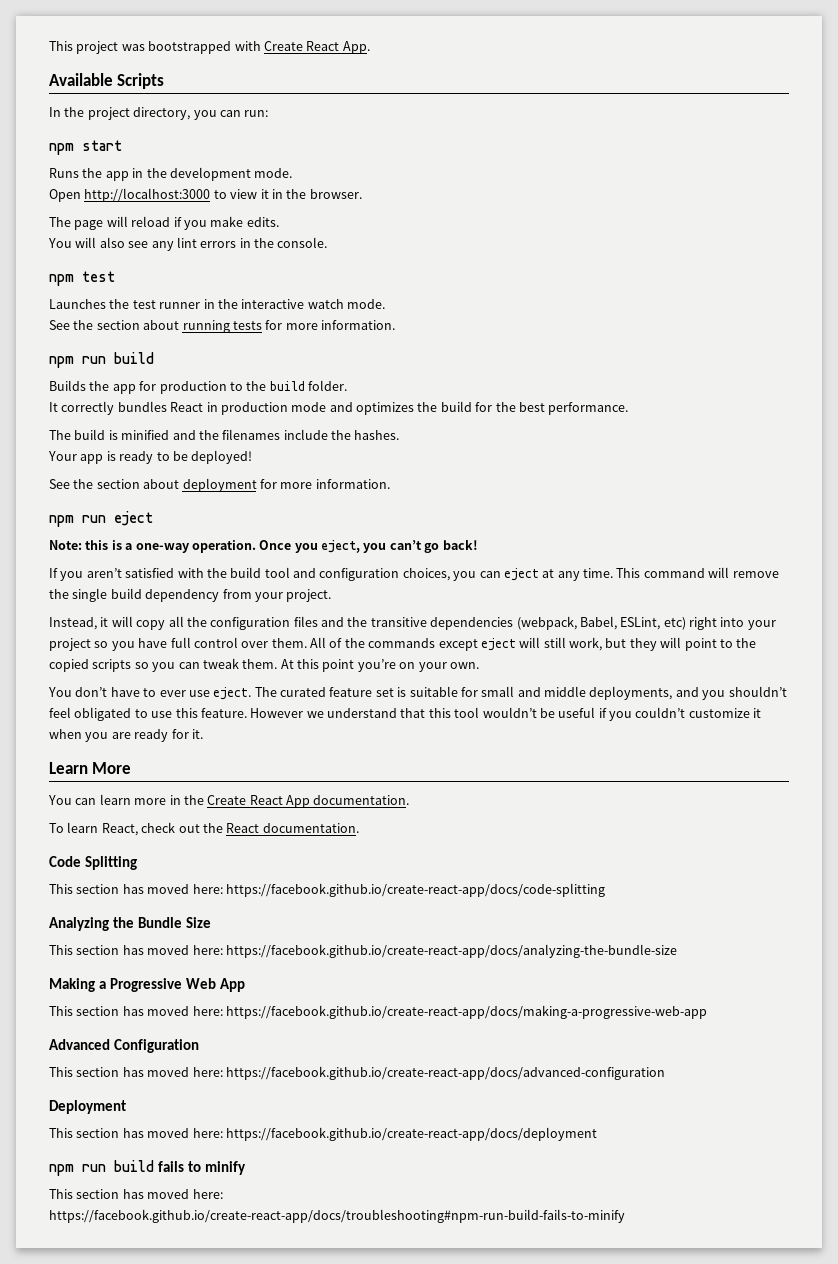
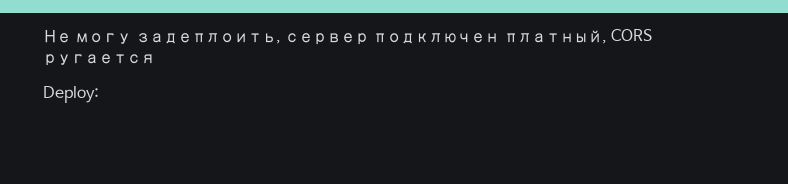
[49,41,370,54] [49,73,165,89] [49,107,269,120] [49,140,122,155] [49,167,293,181] [49,188,362,202] [49,216,279,230] [48,237,328,251] [49,271,115,286] [49,299,385,309] [49,320,395,333] [49,352,154,368] [49,380,347,394] [49,401,629,415] [49,429,400,440] [48,450,253,464] [49,478,390,492] [49,511,153,527] [49,540,478,553] [49,567,779,581] [49,588,332,602] [49,616,776,630] [49,637,757,651] [49,658,479,672] [48,686,787,700] [49,707,762,721] [49,729,203,742] [49,762,132,774] [48,794,410,808] [49,822,359,836] [49,856,138,870] [49,883,605,897] [49,917,212,931] [49,944,677,958] [49,978,246,992] [49,1005,707,1019] [49,1039,200,1053] [49,1066,665,1080] [49,1100,126,1114] [49,1127,597,1141] [49,1160,247,1176] [49,1189,223,1199] [49,1209,625,1223] This project was bootstrapped with Create React App. // Available Scripts // In the project directory, you can run: // npm start // Runs the app in the development mode. // Open http://localhost:3000 to view it in the browser. // The page will reload if you make edits. // You will also see any lint errors in the console. // npm test // Launches the test runner in the interactive watch mode. // See the section about running tests for more information. // npm run build // Builds the app for production to the build folder. // It correctly bundles React in production mode and optimizes the build for the best performance. // The build is minified and the filenames include the hashes. // Your app is ready to be deployed! // See the section about deployment for more information. // npm run eject // Note: this is a one-way operation. Once you eject, you can’t go back! // If you aren’t satisfied with the build tool and configuration choices, you can eject at any time. This command will remove the single build dependency from your project. // Instead, it will copy all the configuration files and the transitive dependencies (webpack, Babel, ESLint, etc) right into your project so you have full control over them. All of the commands except eject will still work, but they will point to the copied scripts so you can tweak them. At this point you’re on your own. // You don’t have to ever use eject. The curated feature set is suitable for small and middle deployments, and you shouldn’t feel obligated to use this feature. However we understand that this tool wouldn’t be useful if you couldn’t customize it when you are ready for it. // Learn More // You can learn more in the Create React App documentation. // To learn React, check out the React documentation. // Code Splitting // This section has moved here: https://facebook.github.io/create-react-app/docs/code-splitting // Analyzing the Bundle Size // This section has moved here: https://facebook.github.io/create-react-app/docs/analyzing-the-bundle-size // Making a Progressive Web App // This section has moved here: https://facebook.github.io/create-react-app/docs/making-a-progressive-web-app // Advanced Configuration // This section has moved here: https://facebook.github.io/create-react-app/docs/advanced-configuration // Deployment // This section has moved here: https://facebook.github.io/create-react-app/docs/deployment // npm run build fails to minify // This section has moved here: https://facebook.github.io/create-react-app/docs/troubleshooting#npm-run-build-fails-to-minify -> [43,29,652,45] [43,54,155,66] [43,86,99,103] Не могу задеплоить, сервер подключен платный, CORS ругается // Deploy:

